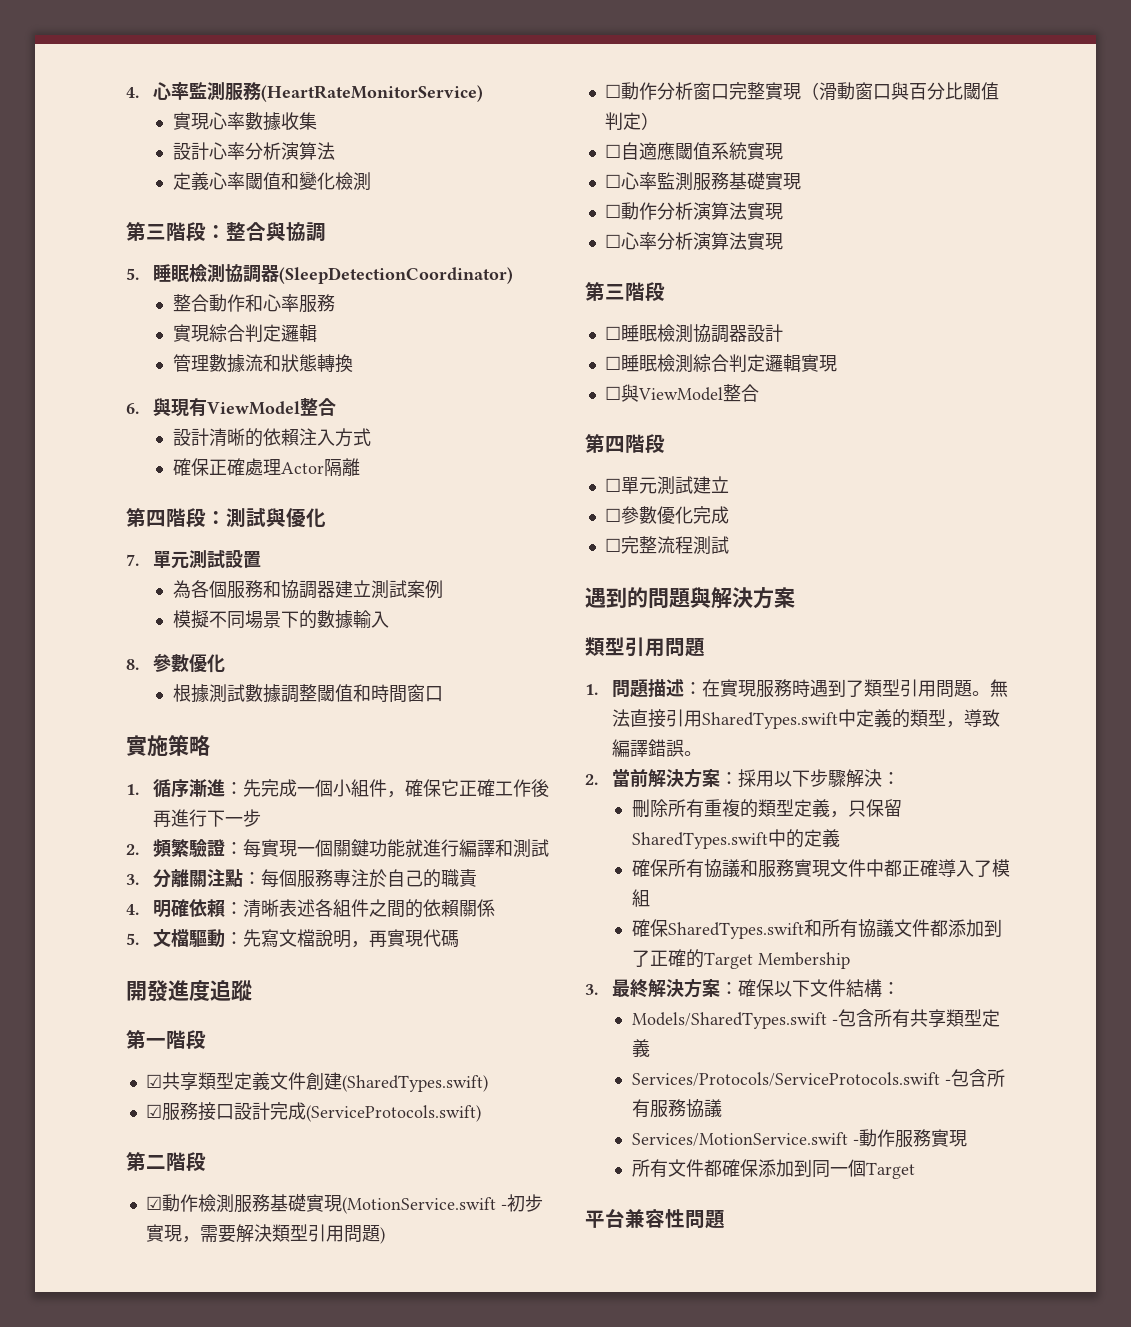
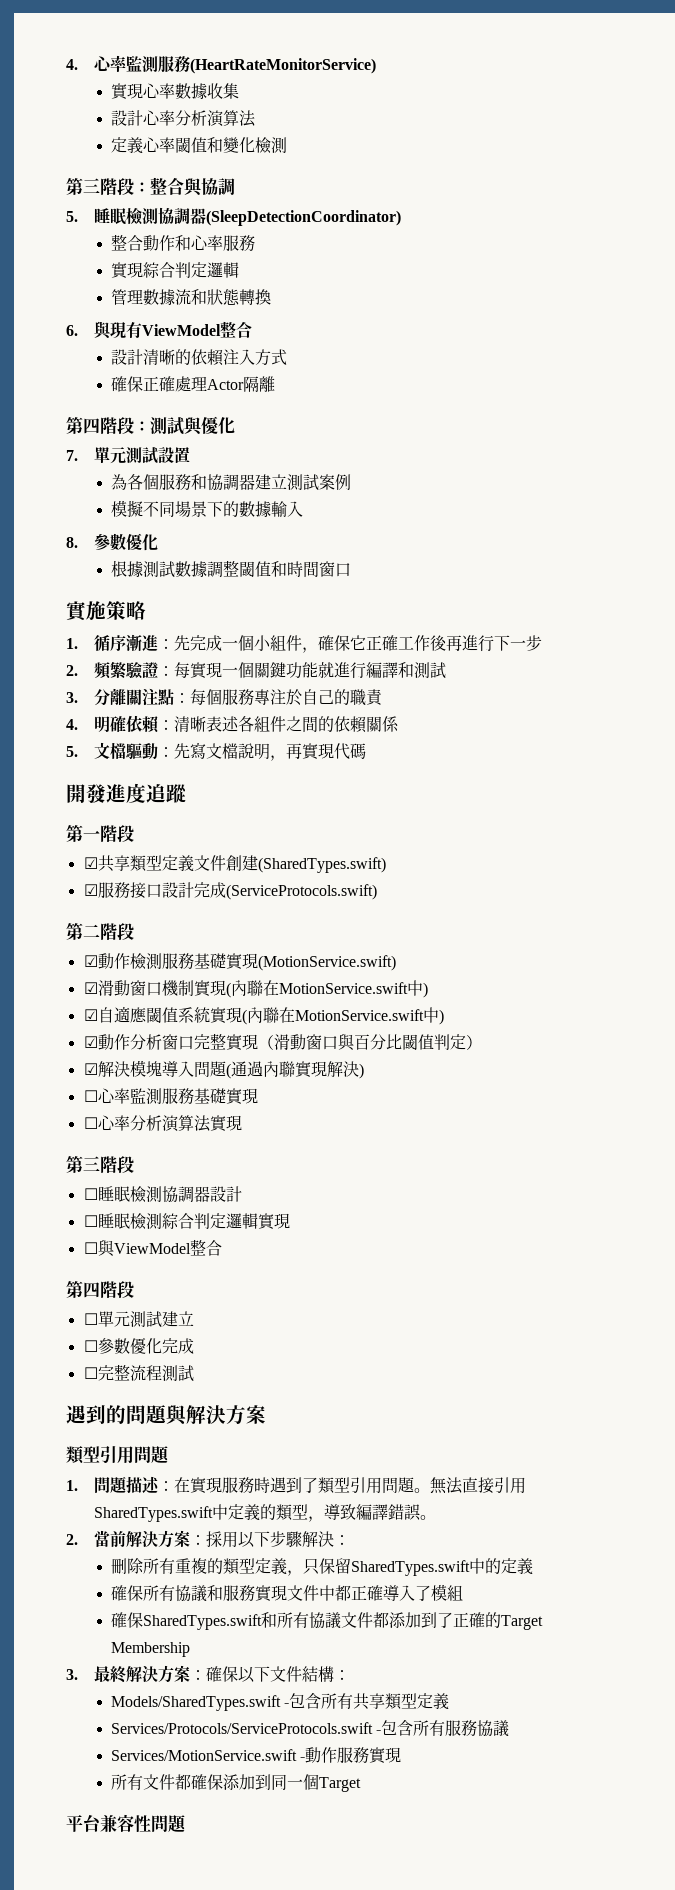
[341,1194,543,1214] [145,1224,385,1244] [604,84,621,98] (MotionService.swift -初步實現，需要解決類型引用問題) // ☐ -> [257,955,396,971] [83,980,428,998] [83,1006,444,1025] [83,1036,98,1048] (MotionService.swift) // ☑滑動窗口機制實現(內聯在MotionService.swift中) // ☑自適應閾值系統實現(內聯在MotionService.swift中) // ☑
[604,142,783,160] ☐自適應閾值系統實現 -> [83,1060,364,1079] ☑解決模塊導入問題(通過內聯實現解決)
[604,202,783,220] // ☐動作分析演算法實現 -> (258, 1096) none

